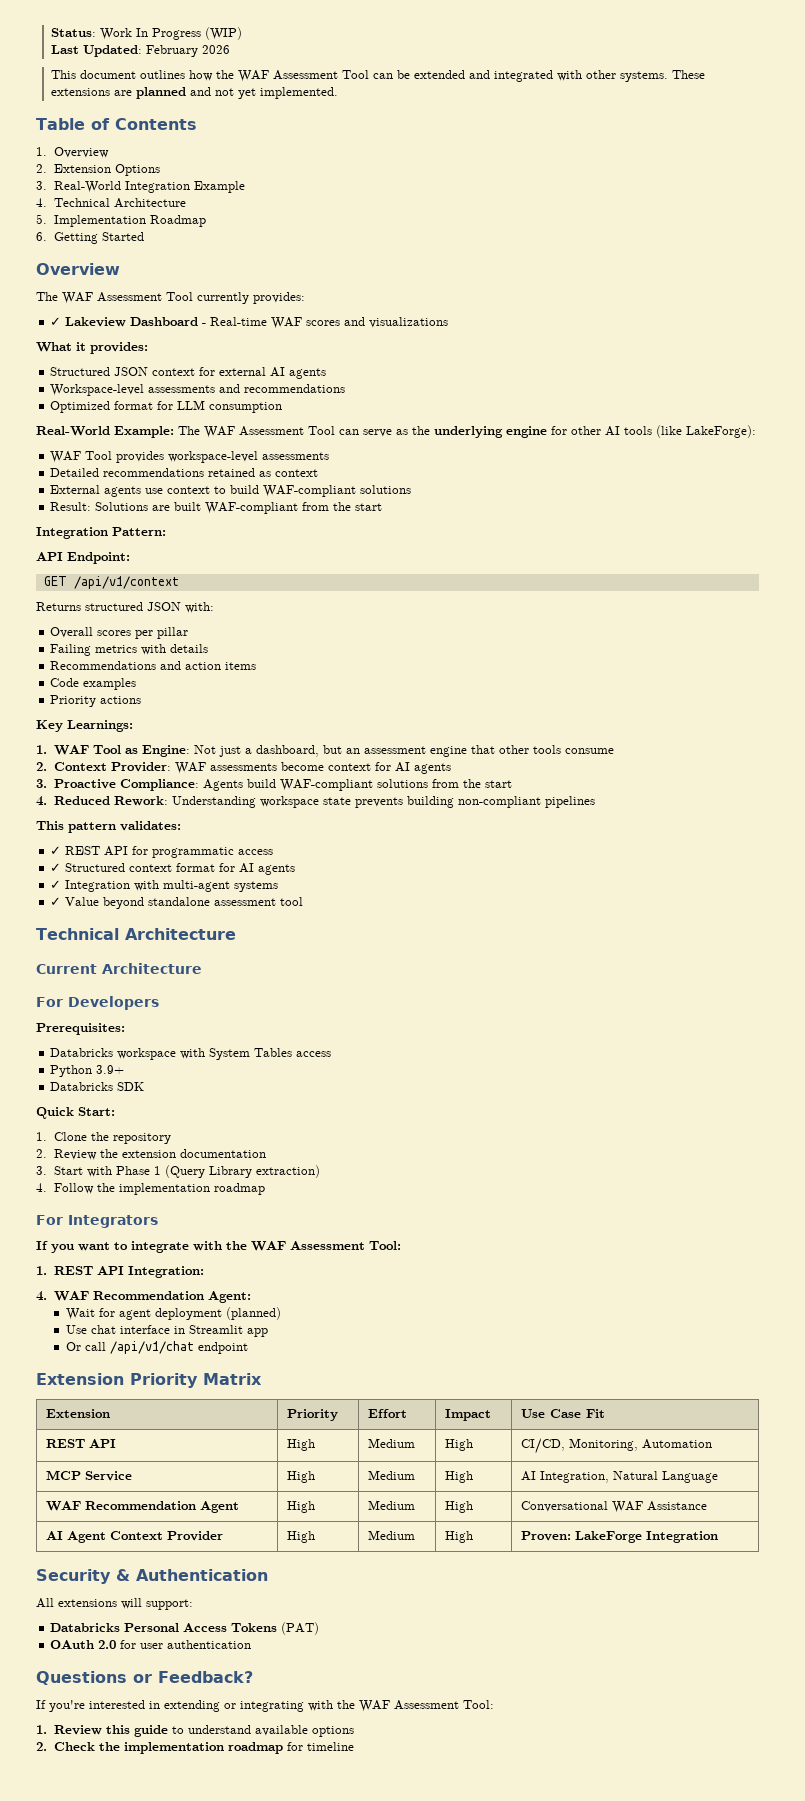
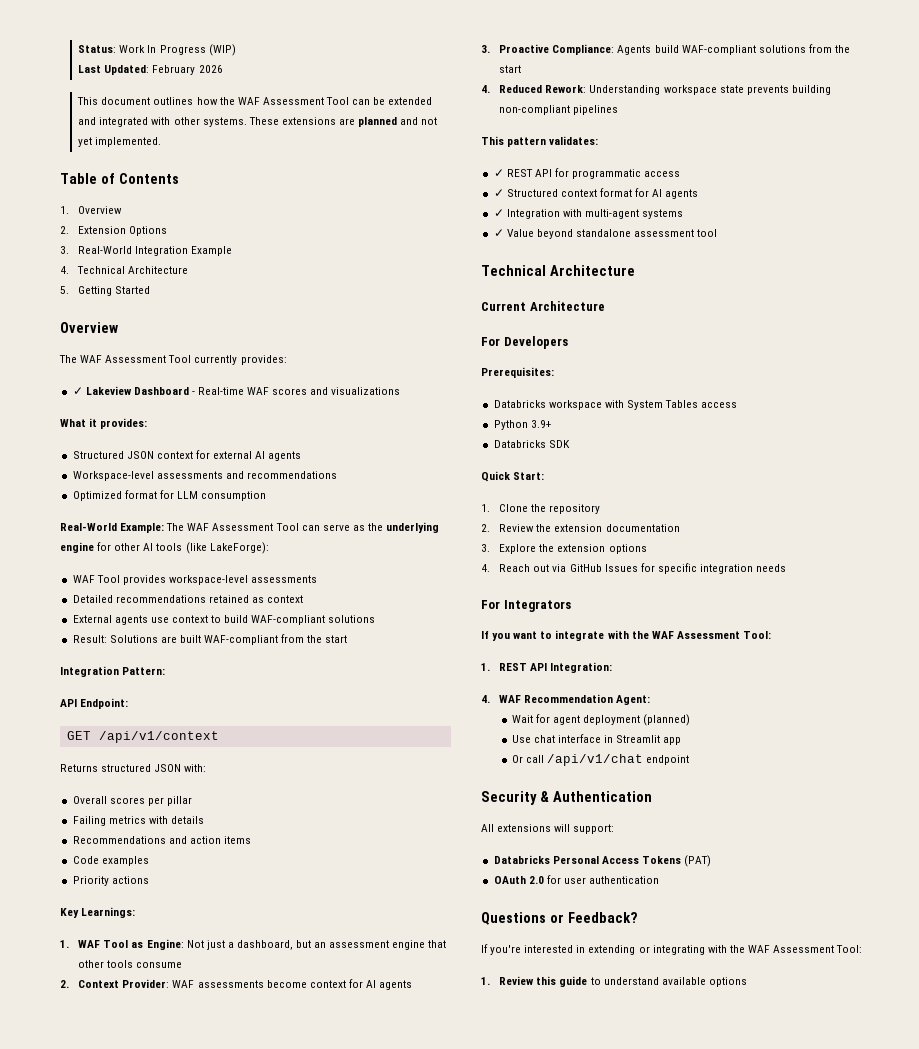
[53,215,206,227] [36,232,47,241] Implementation Roadmap // 6. -> (69, 290) none
[53,1165,320,1178] [36,1183,265,1195] Start with Phase 1 (Query Library extraction) // 4. Follow the implementation roadmap -> [499,544,647,554] [481,563,787,574] Explore the extension options // 4. Reach out via GitHub Issues for specific integration needs
[36,1373,262,1388] [46,1409,111,1418] [287,1409,339,1421] [368,1409,408,1418] [445,1409,492,1421] [521,1409,606,1418] [46,1439,117,1448] [287,1439,316,1451] [368,1438,416,1448] [445,1439,474,1451] [521,1438,713,1454] [46,1470,133,1481] [287,1471,316,1483] [368,1470,416,1480] [445,1471,474,1483] [521,1471,719,1483] [46,1501,240,1513] [287,1501,316,1513] [368,1500,416,1510] [445,1501,474,1513] [521,1501,708,1513] [46,1531,224,1543] [287,1531,316,1543] [368,1530,416,1540] [445,1531,474,1543] [521,1531,719,1543] // Extension Priority Matrix // Extension | Priority | Effort | Impact | Use Case Fit // REST API | High | Medium | High | CI/CD, Monitoring, Automation // MCP Service | High | Medium | High | AI Integration, Natural Language // WAF Recommendation Agent | High | Medium | High | Conversational WAF Assistance // AI Agent Context Provider | High | Medium | High | Proven: LakeForge Integration -> (690, 760) none
[36,1742,354,1754] // 2. Check the implementation roadmap for timeline -> (747, 982) none

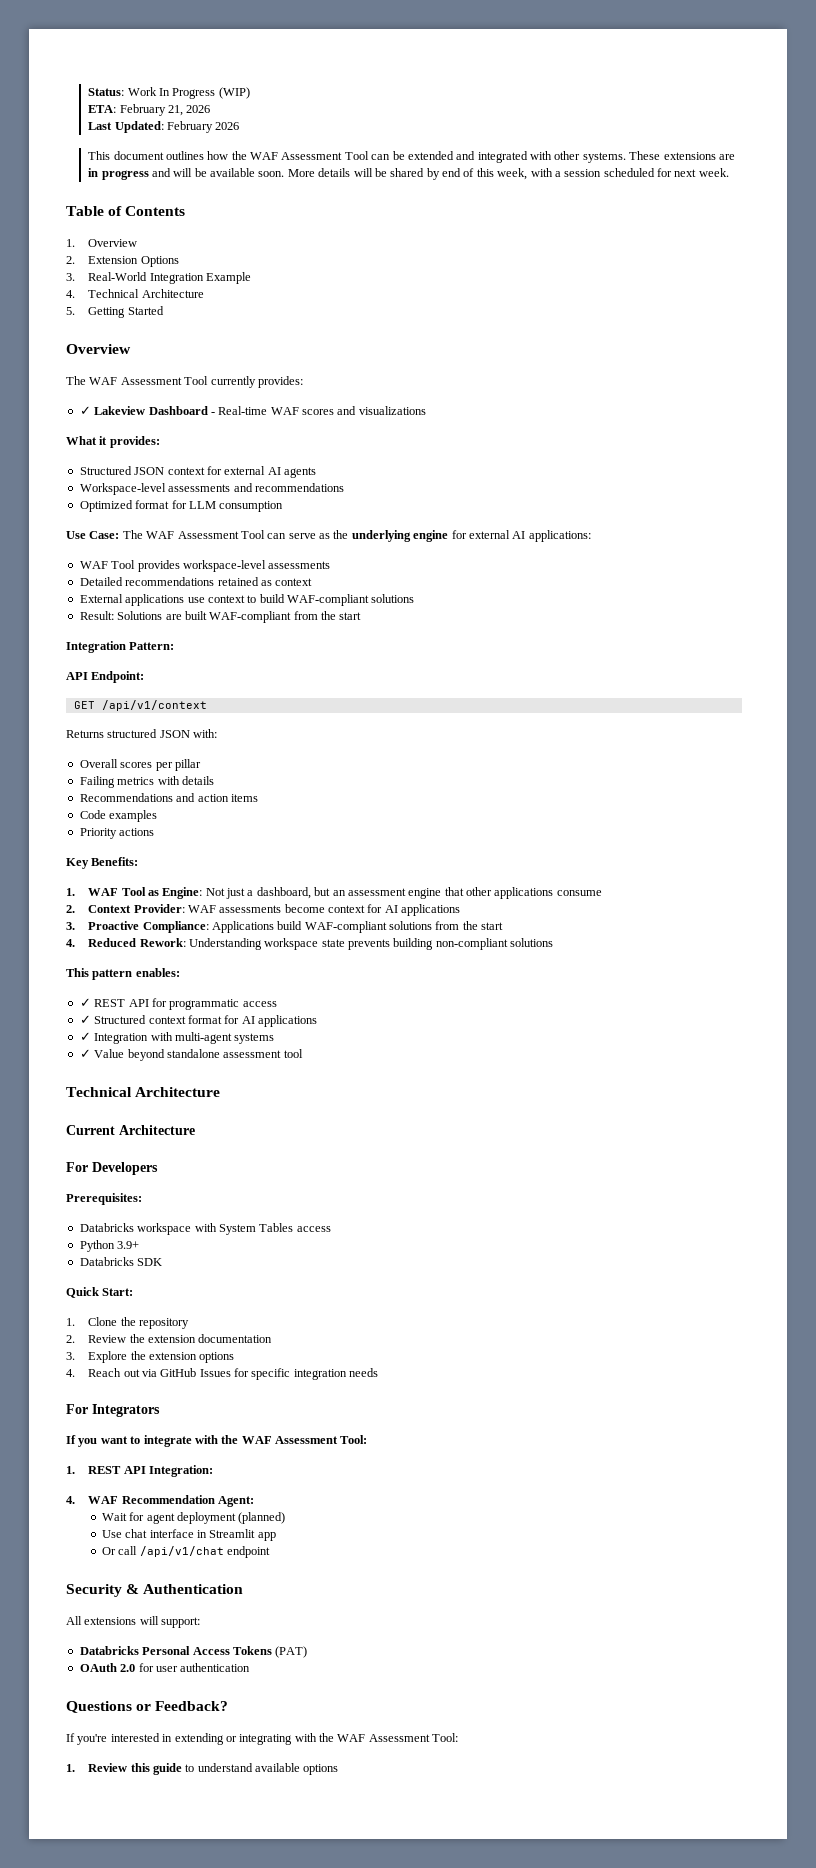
(236, 50) none -> [88,104,211,116] // ETA: February 21, 2026
[358,117,438,127] [78,137,162,147] planned and not yet implemented. -> [88,168,729,180] in progress and will be available soon. More details will be shared by end of this week, with a session scheduled for next week.
[60,523,165,533] Real-World Example: -> [66,531,120,539] Use Case:
[114,542,269,554] other AI tools (like LakeForge): -> [468,530,591,542] external AI applications:
[114,615,148,625] agents -> [125,594,185,606] applications
[81,907,136,918] Learnings: -> [91,857,139,866] Benefits:
[107,960,134,968] tools -> [494,887,554,899] applications
[379,980,413,990] agents -> [401,904,461,916] applications
[617,45,652,55] Agents -> [211,921,274,933] Applications
[573,105,619,115] pipelines -> [510,938,554,947] solutions
[549,136,599,145] validates: -> [135,968,180,977] enables:
[665,189,699,199] agents -> [258,1015,317,1027] applications

